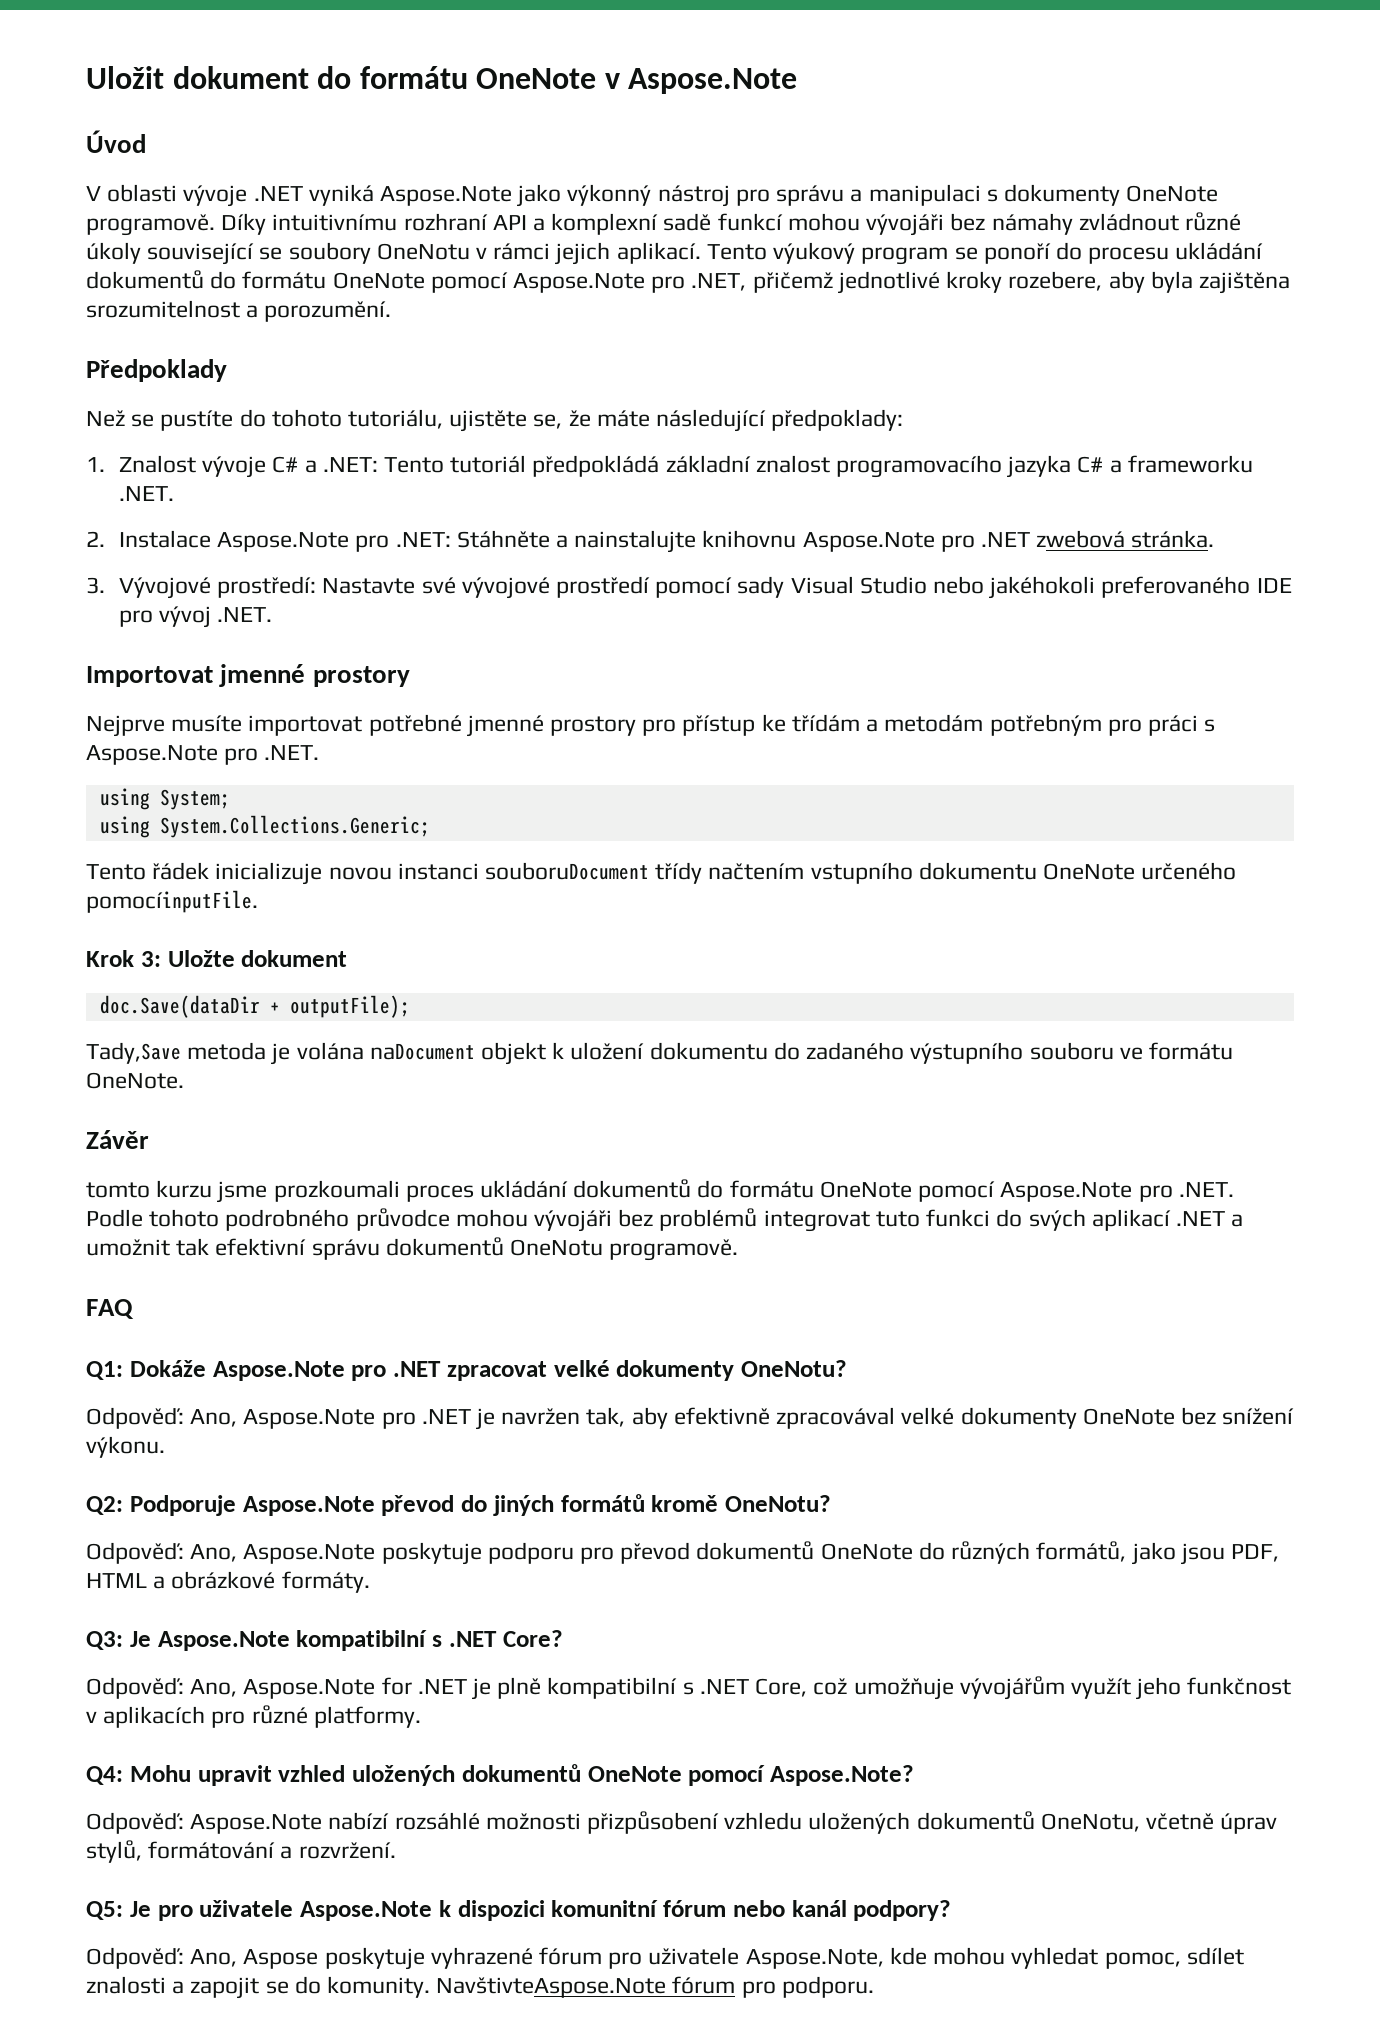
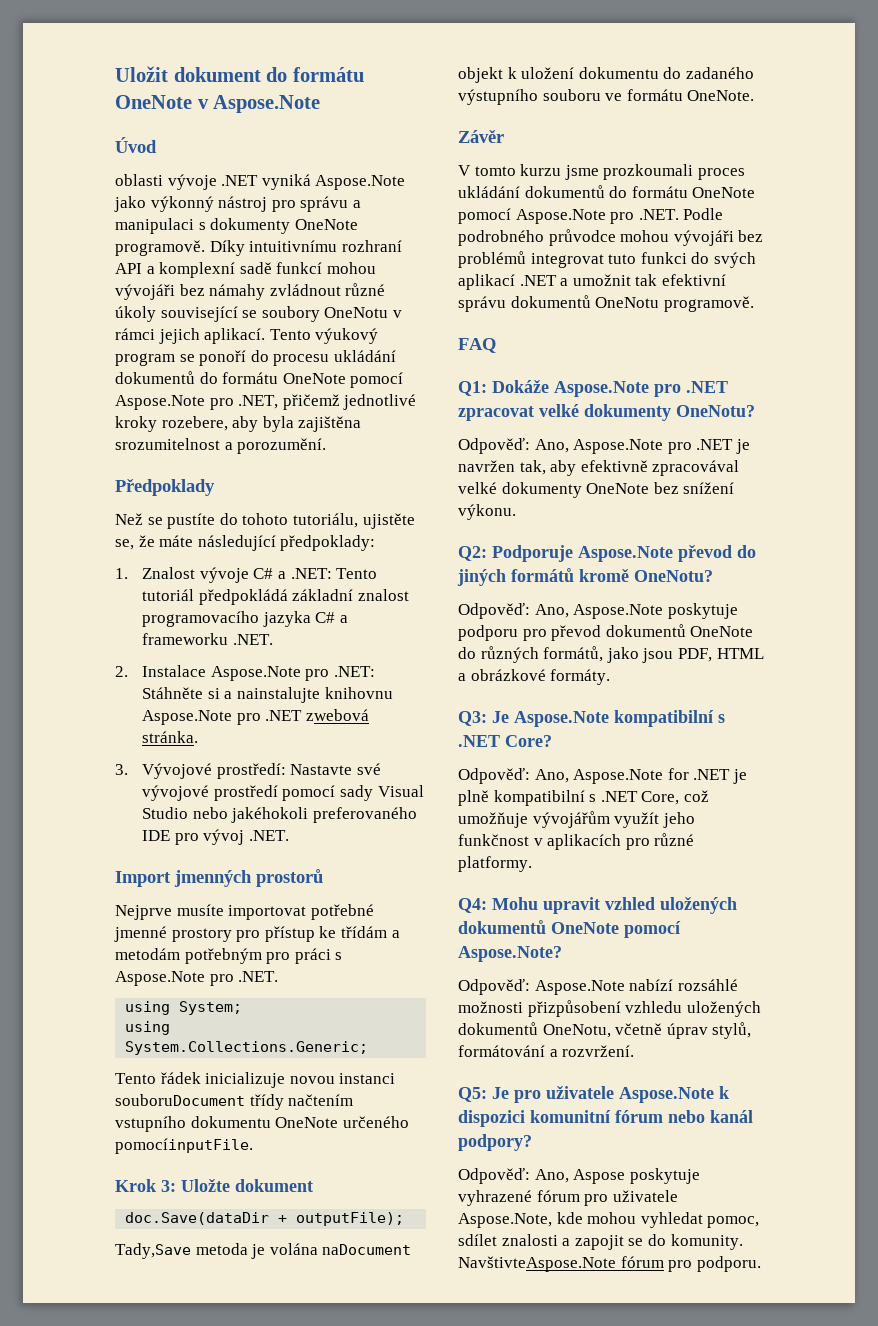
[86,186,101,201] V -> (157, 145) none
(550, 539) none -> [207,688,220,699] si
[86,664,410,687] Importovat jmenné prostory -> [115,869,323,887] Import jmenných prostorů
(149, 1139) none -> [458,165,471,176] V
[149,1209,220,1227] tohoto -> (724, 214) none

